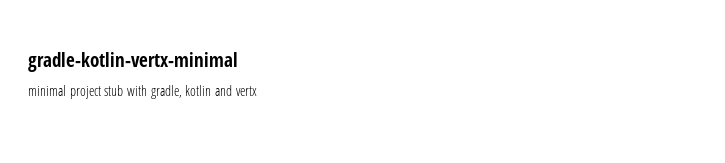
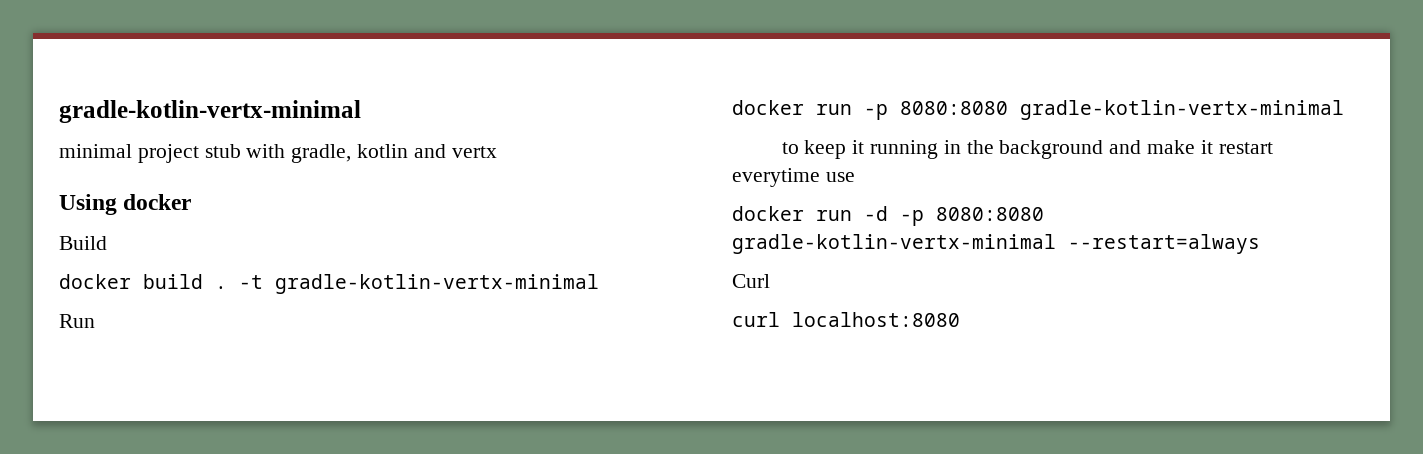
(257, 91) none -> [59,194,192,215] [59,236,107,250] [59,274,599,294] [59,314,95,328] [732,100,1344,120] [781,140,1273,159] [732,168,855,187] [732,206,1044,226] [732,234,1260,254] [732,274,770,288] [732,312,960,327] // Using docker // Build // docker build . -t gradle-kotlin-vertx-minimal // Run // docker run -p 8080:8080 gradle-kotlin-vertx-minimal // to keep it running in the background and make it restart everytime use // docker run -d -p 8080:8080 gradle-kotlin-vertx-minimal --restart=always // Curl // curl localhost:8080

